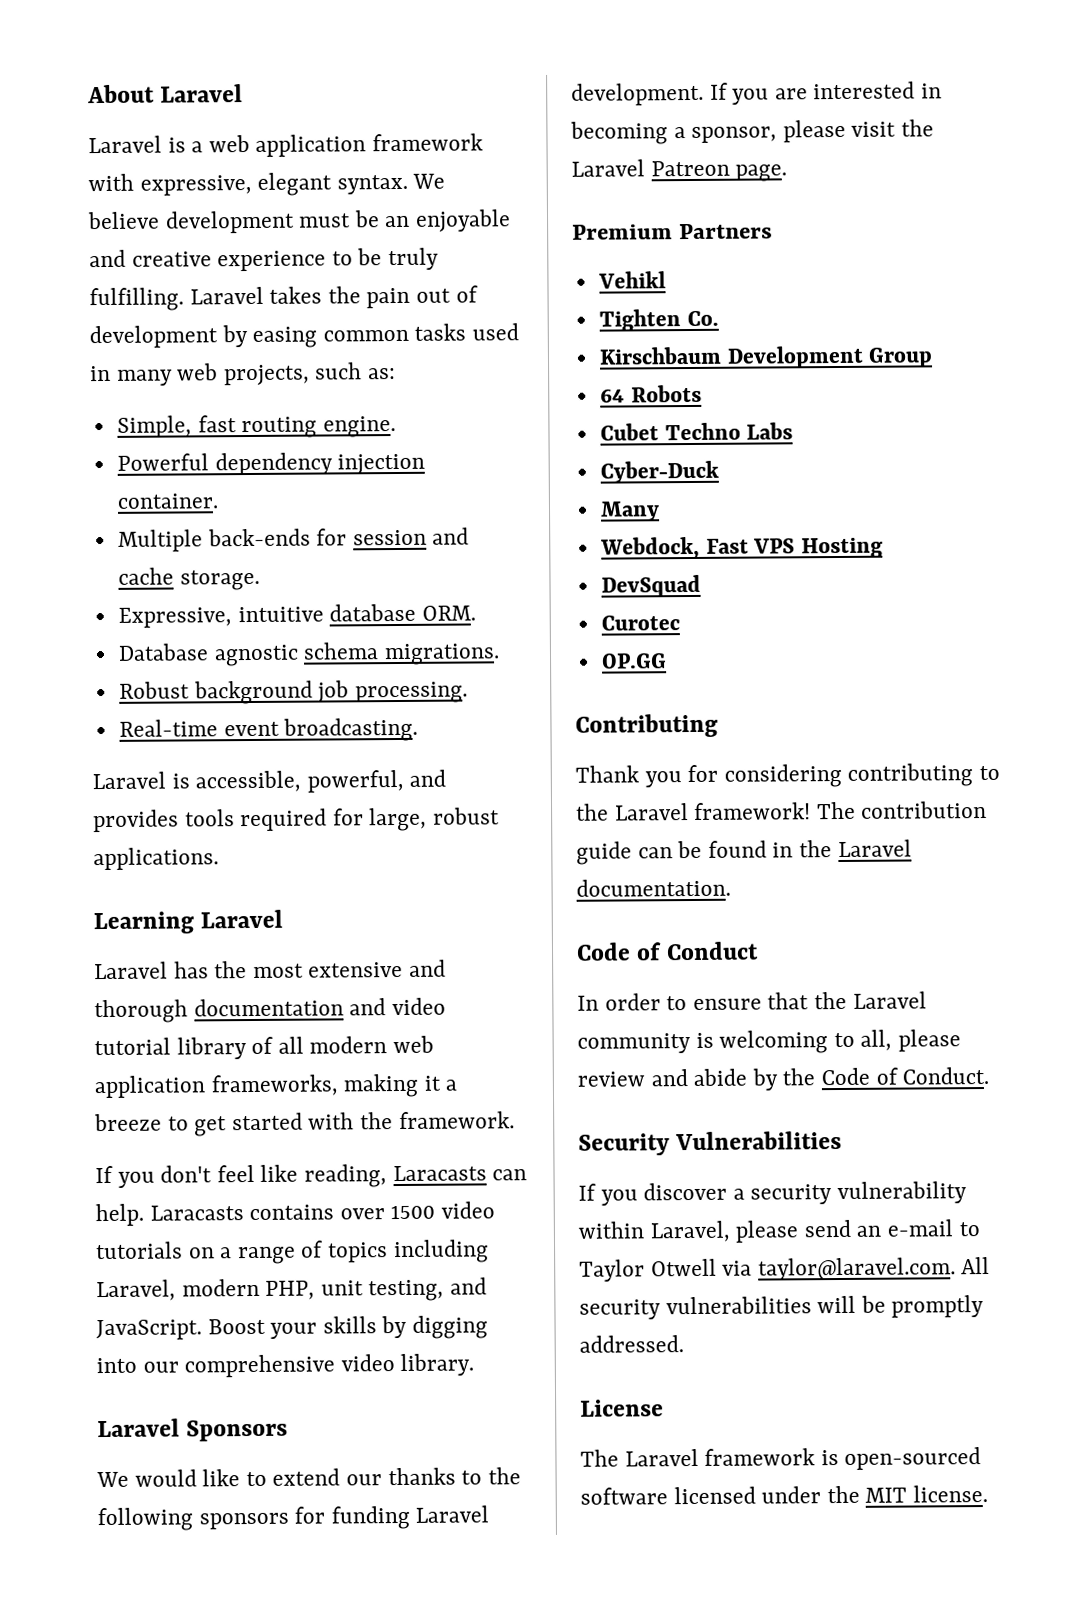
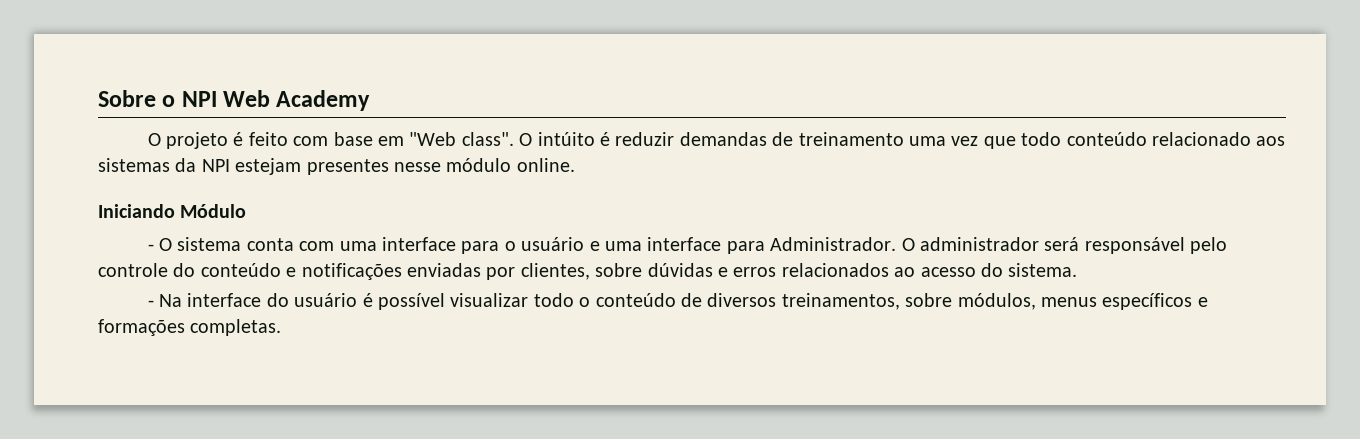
[87,84,244,104] [88,133,484,157] [88,172,446,196] [87,209,512,234] [89,247,440,272] [89,285,478,312] [89,323,520,349] [90,362,397,386] [116,415,396,439] [116,452,426,476] [116,493,218,509] [117,527,470,552] [117,567,260,591] [117,603,476,628] [117,642,500,667] [118,680,468,705] [118,717,419,742] [92,769,447,793] [93,807,501,833] [93,847,219,871] [93,909,284,935] [94,959,447,980] [94,997,446,1024] [94,1035,435,1060] [94,1073,458,1099] [94,1111,515,1137] [95,1164,528,1188] [95,1201,496,1227] [95,1239,489,1265] [96,1277,488,1302] [96,1315,489,1341] [96,1353,475,1378] [97,1418,289,1442] [96,1467,521,1488] [97,1505,490,1532] [571,81,943,106] [570,119,935,145] [571,159,788,182] [572,223,773,240] [597,271,666,289] [598,309,719,332] [598,345,934,369] [599,384,702,403] [599,422,794,441] [599,460,719,484] [599,501,660,522] [599,536,883,560] [600,574,701,598] [600,615,680,631] [600,653,667,669] [575,713,718,738] [575,763,1001,788] [576,800,988,821] [576,839,912,865] [576,878,731,897] [576,941,759,961] [577,991,927,1011] [577,1029,962,1054] [577,1066,990,1091] [578,1130,843,1156] [578,1181,968,1206] [578,1219,980,1243] [579,1256,991,1282] [579,1295,985,1320] [579,1335,684,1353] [580,1399,664,1417] [580,1447,982,1470] [580,1484,989,1505] About Laravel // Laravel is a web application framework with expressive, elegant syntax. We believe development must be an enjoyable and creative experience to be truly fulfilling. Laravel takes the pain out of development by easing common tasks used in many web projects, such as: // Simple, fast routing engine. // Powerful dependency injection container. // Multiple back-ends for session and cache storage. // Expressive, intuitive database ORM. // Database agnostic schema migrations. // Robust background job processing. // Real-time event broadcasting. // Laravel is accessible, powerful, and provides tools required for large, robust applications. // Learning Laravel // Laravel has the most extensive and thorough documentation and video tutorial library of all modern web application frameworks, making it a breeze to get started with the framework. // If you don't feel like reading, Laracasts can help. Laracasts contains over 1500 video tutorials on a range of topics including Laravel, modern PHP, unit testing, and JavaScript. Boost your skills by digging into our comprehensive video library. // Laravel Sponsors // We would like to extend our thanks to the following sponsors for funding Laravel development. If you are interested in becoming a sponsor, please visit the Laravel Patreon page. // Premium Partners // Vehikl // Tighten Co. // Kirschbaum Development Group // 64 Robots // Cubet Techno Labs // Cyber-Duck // Many // Webdock, Fast VPS Hosting // DevSquad // Curotec // OP.GG // Contributing // Thank you for considering contributing to the Laravel framework! The contribution guide can be found in the Laravel documentation. // Code of Conduct // In order to ensure that the Laravel community is welcoming to all, please review and abide by the Code of Conduct. // Security Vulnerabilities // If you discover a security vulnerability within Laravel, please send an e-mail to Taylor Otwell via taylor@laravel.com. All security vulnerabilities will be promptly addressed. // License // The Laravel framework is open-sourced software licensed under the MIT license. -> [98,90,371,111] [147,132,1286,149] [98,158,575,175] [98,204,247,218] [147,237,1228,254] [98,263,1078,280] [147,293,1208,310] [98,319,282,336] Sobre o NPI Web Academy // O projeto é feito com base em "Web class". O intúito é reduzir demandas de treinamento uma vez que todo conteúdo relacionado aos sistemas da NPI estejam presentes nesse módulo online. // Iniciando Módulo // - O sistema conta com uma interface para o usuário e uma interface para Administrador. O administrador será responsável pelo controle do conteúdo e notificações enviadas por clientes, sobre dúvidas e erros relacionados ao acesso do sistema. // - Na interface do usuário é possível visualizar todo o conteúdo de diversos treinamentos, sobre módulos, menus específicos e formações completas.

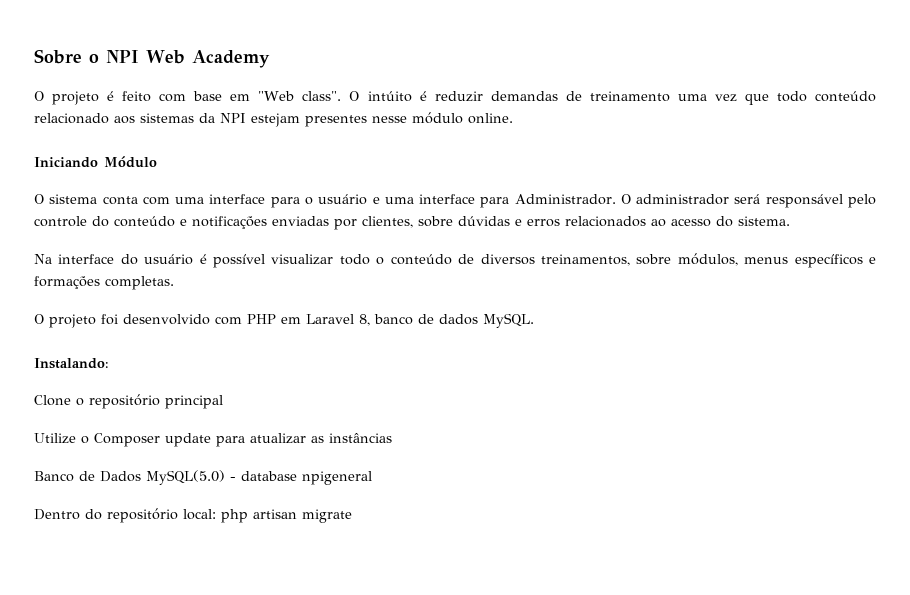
[147,244,154,251] - -> (157, 162) none
[147,300,154,307] - -> (790, 221) none
(282, 327) none -> [34,313,534,328] [34,358,109,369] [34,394,223,409] [34,433,392,447] [34,470,372,485] [34,508,352,523] // O projeto foi desenvolvido com PHP em Laravel 8, banco de dados MySQL. // Instalando: // Clone o repositório principal // Utilize o Composer update para atualizar as instâncias // Banco de Dados MySQL(5.0) - database npigeneral // Dentro do repositório local: php artisan migrate

